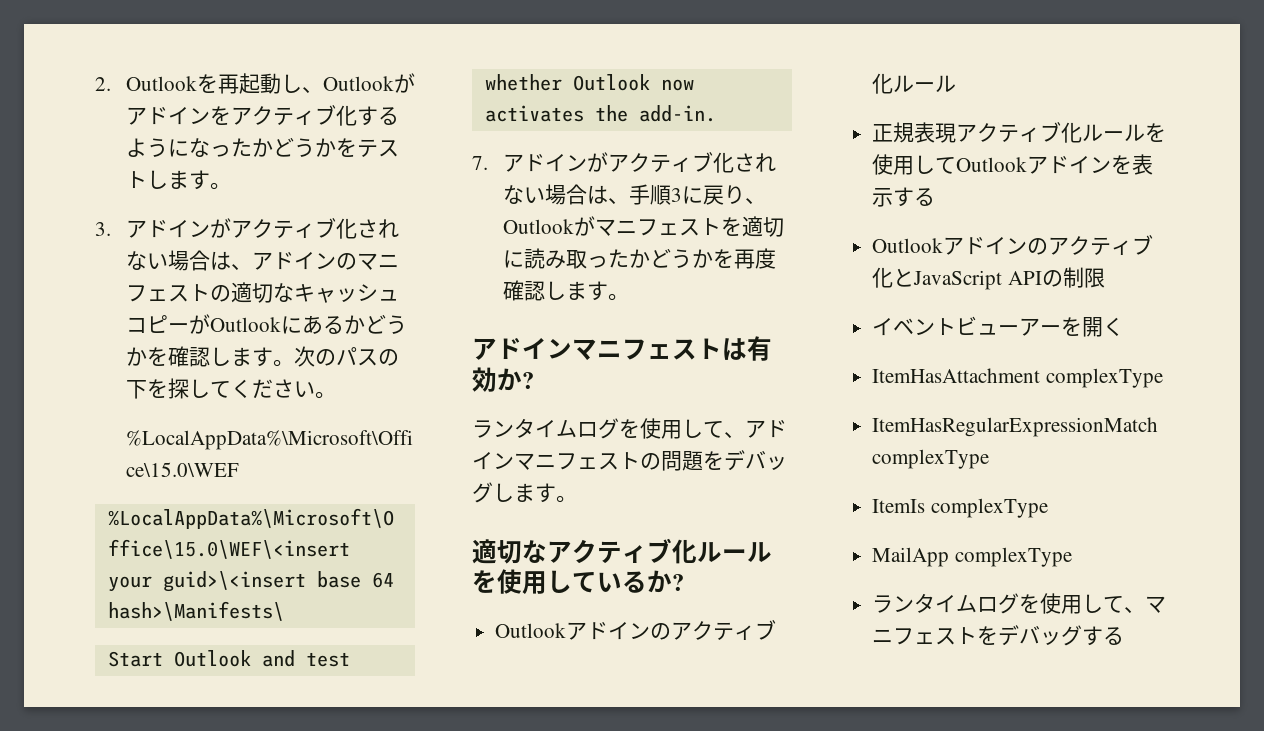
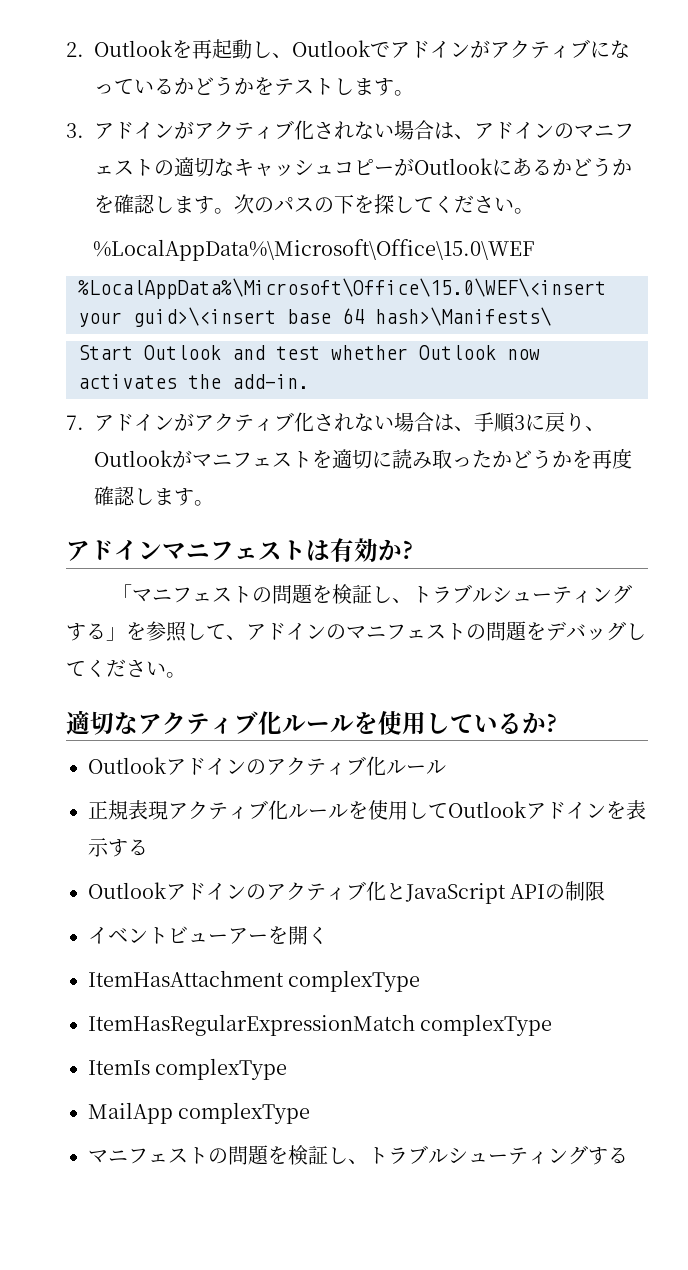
[393,73,415,93] [125,105,399,126] [125,138,252,157] がアドインをアクティブ化するようになった -> [370,39,630,59] [94,78,174,95] でアドインがアクティブになっている
[472,418,682,439] ランタイムログを使用 -> [111,584,632,604] [66,621,187,642] 「マニフェストの問題を検証し、トラブルシューティングする」を参照
(514, 461) none -> [326,624,346,640] の
[514,483,556,503] ます -> [66,659,166,677] てください
[872,593,1167,614] [872,625,1062,646] ランタイムログを使用して、マニフェストをデバッ -> [88,1145,568,1165] マニフェストの問題を検証し、トラブルシューティン

